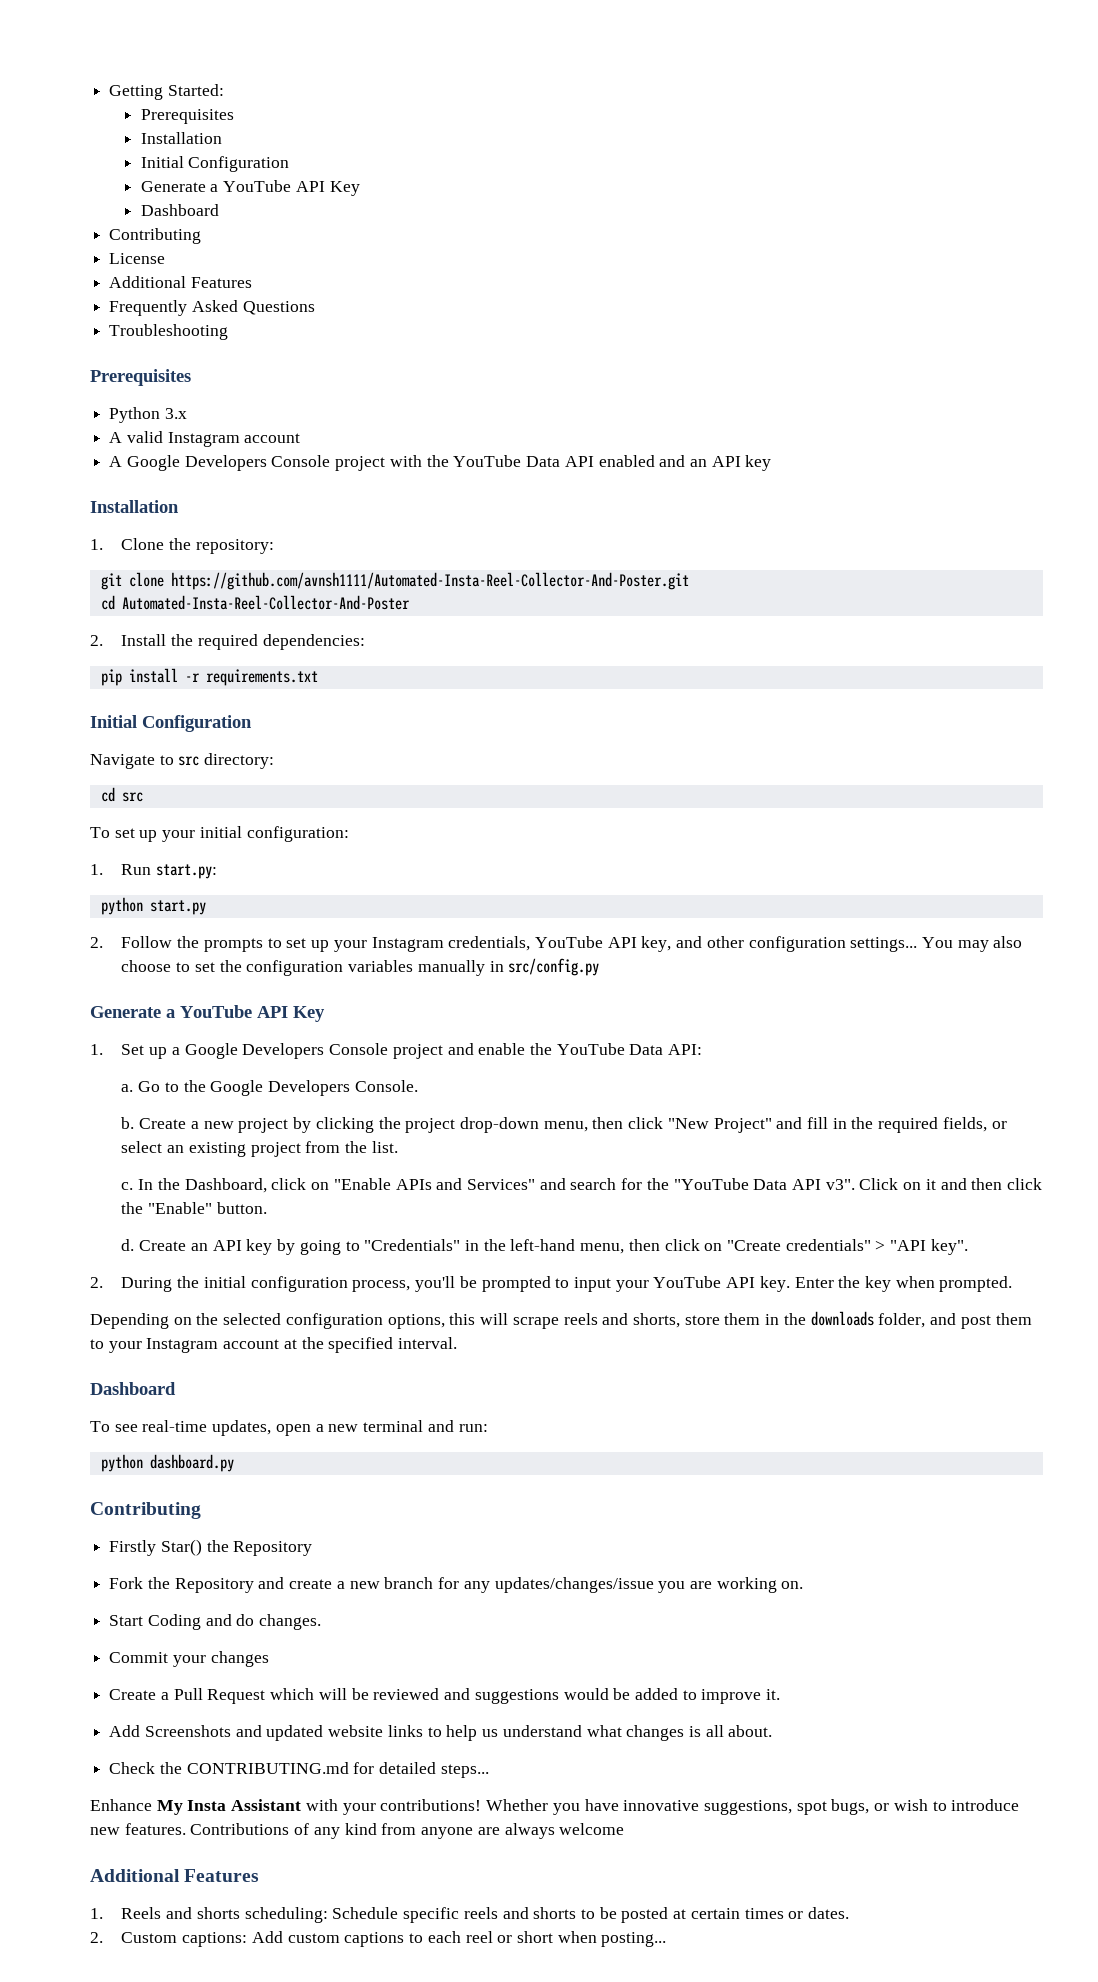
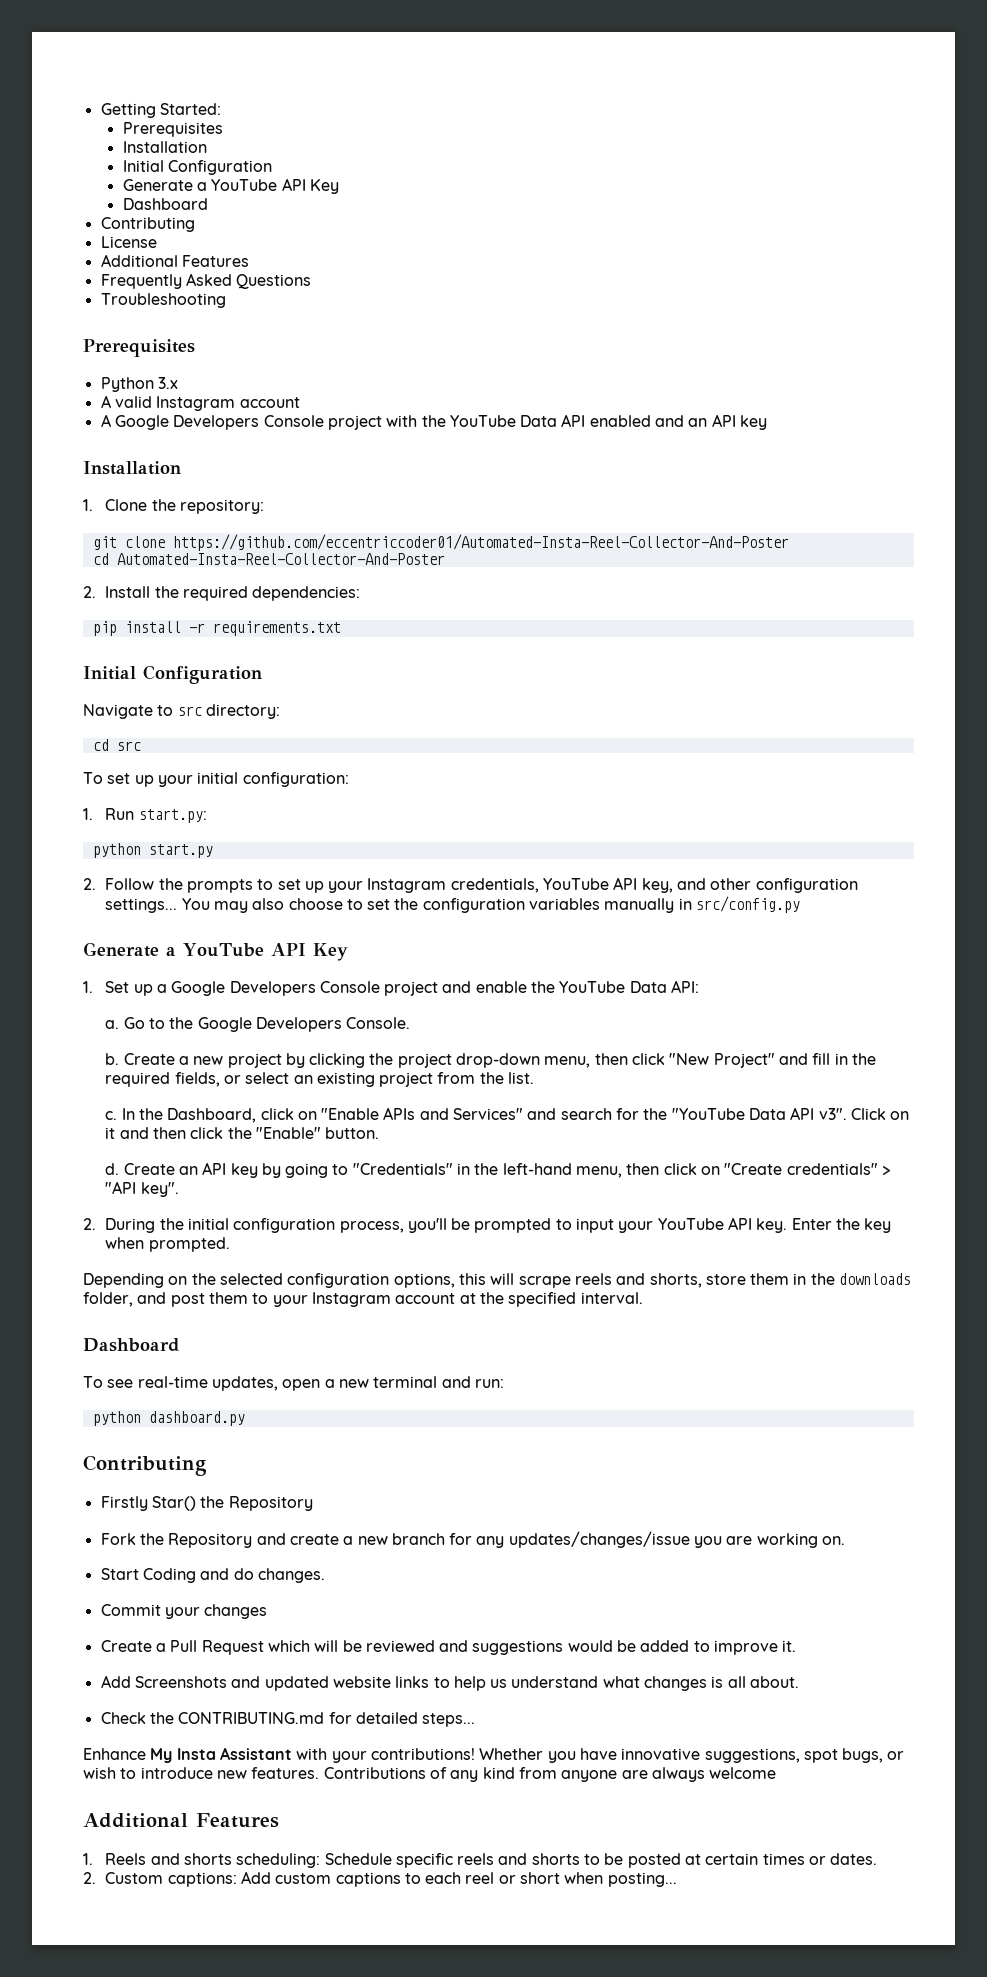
[170,572,689,590] https://github.com/avnsh1111/Automated-Insta-Reel-Collector-And-Poster.git -> [172,534,789,551] https://github.com/eccentriccoder01/Automated-Insta-Reel-Collector-And-Poster

